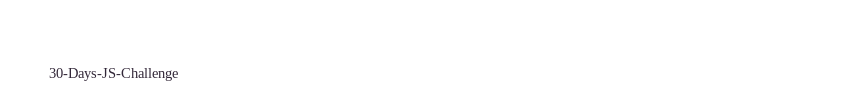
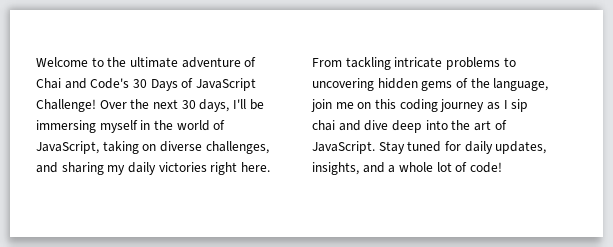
[49,68,178,81] 30-Days-JS-Challenge -> [36,57,257,68] [36,78,256,91] [36,99,264,112] [36,120,226,133] [36,141,269,154] [36,162,270,175] [312,57,516,70] [312,78,549,91] [311,99,529,112] [312,120,507,133] [312,141,547,154] [312,162,502,175] Welcome to the ultimate adventure of Chai and Code's 30 Days of JavaScript Challenge! Over the next 30 days, I'll be immersing myself in the world of JavaScript, taking on diverse challenges, and sharing my daily victories right here. From tackling intricate problems to uncovering hidden gems of the language, join me on this coding journey as I sip chai and dive deep into the art of JavaScript. Stay tuned for daily updates, insights, and a whole lot of code!

